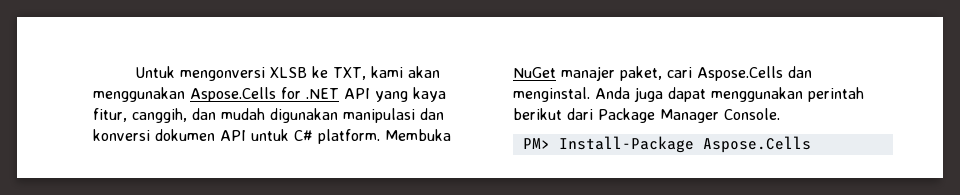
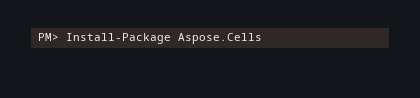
[134,66,440,81] [93,87,446,102] [93,108,444,123] [93,129,451,144] [513,66,812,81] [513,87,864,102] [513,108,780,123] Untuk mengonversi XLSB ke TXT, kami akan menggunakan Aspose.Cells for .NET API yang kaya fitur, canggih, dan mudah digunakan manipulasi dan konversi dokumen API untuk C# platform. Membuka NuGet manajer paket, cari Aspose.Cells dan menginstal. Anda juga dapat menggunakan perintah berikut dari Package Manager Console. // -> (37, 37) none

